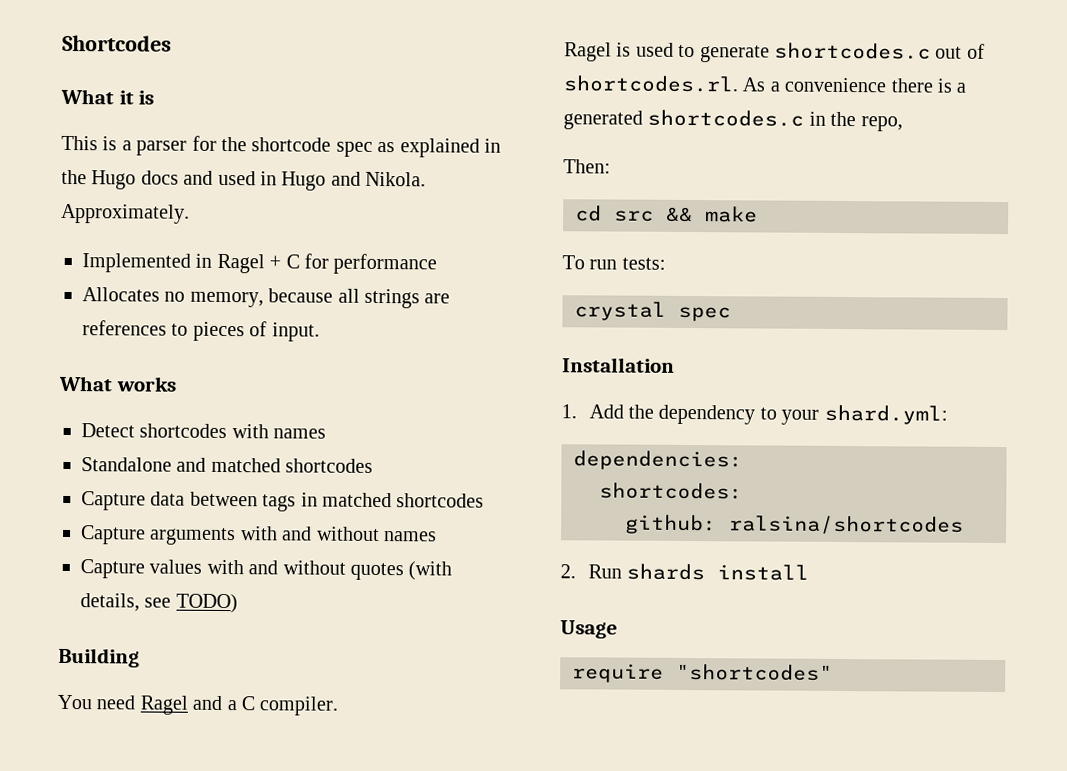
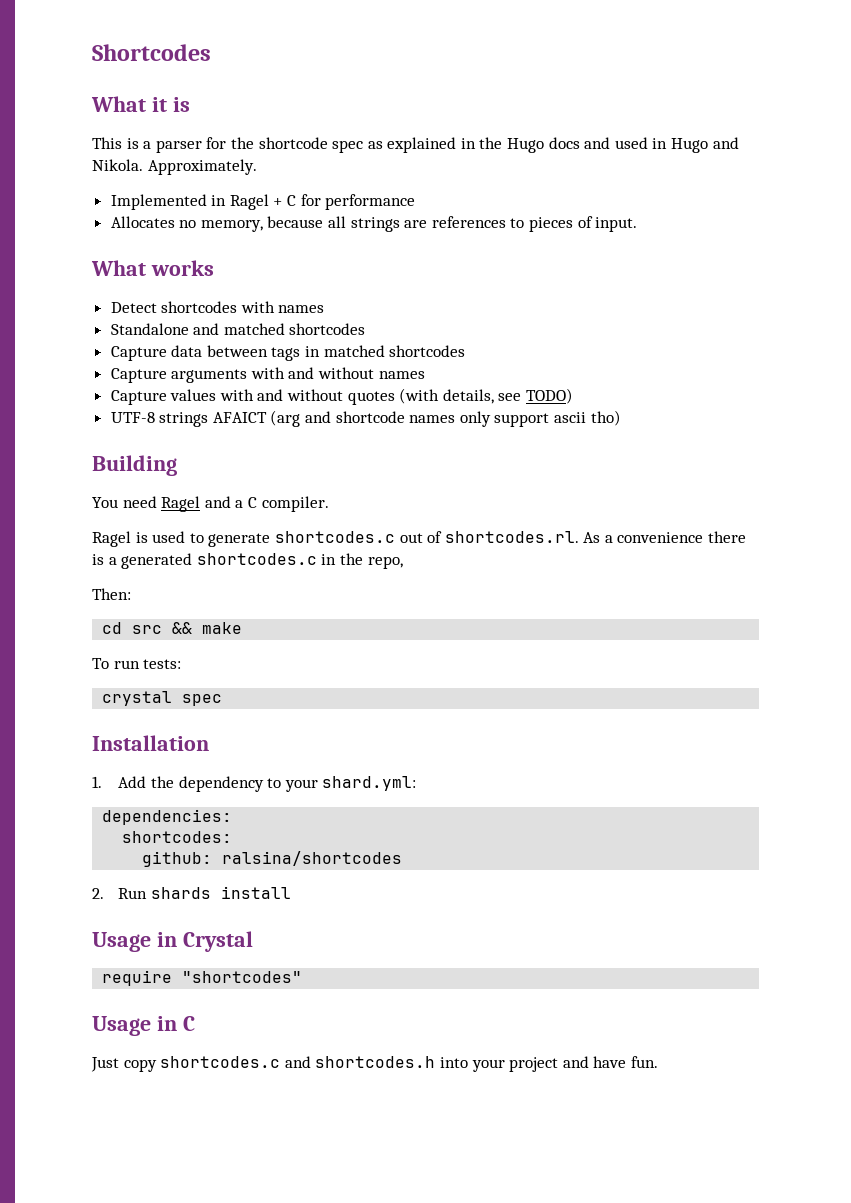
(238, 603) none -> [110,410,621,427] // UTF-8 strings AFAICT (arg and shortcode names only support ascii tho)
(618, 629) none -> [156,931,253,952] in Crystal
(833, 672) none -> [92,1016,195,1036] [91,1056,658,1072] // Usage in C // Just copy shortcodes.c and shortcodes.h into your project and have fun.

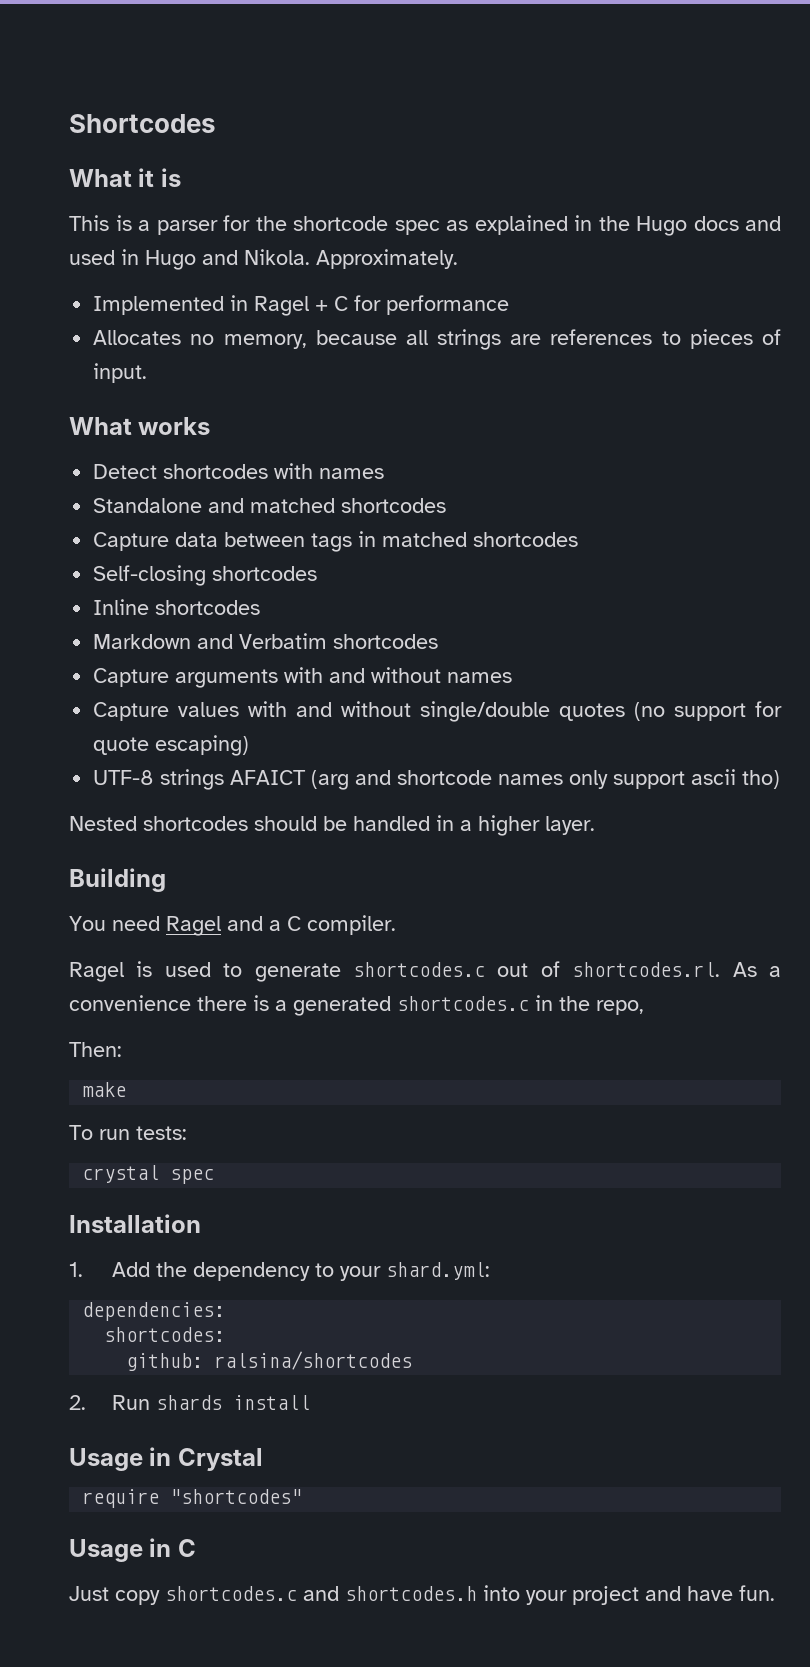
(466, 351) none -> [93,565,318,586] [93,599,261,615] [93,633,439,649] // Self-closing shortcodes // Inline shortcodes // Markdown and Verbatim shortcodes
[347,388,574,405] quotes (with details, see TODO) -> [420,701,782,722] [93,735,250,756] single/double quotes (no support for quote escaping)
(621, 418) none -> [69,815,595,836] // Nested shortcodes should be handled in a higher layer.
[102,622,193,634] cd src && -> (122, 1049) none

